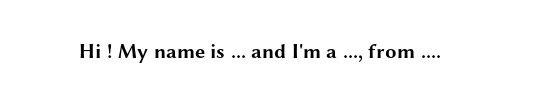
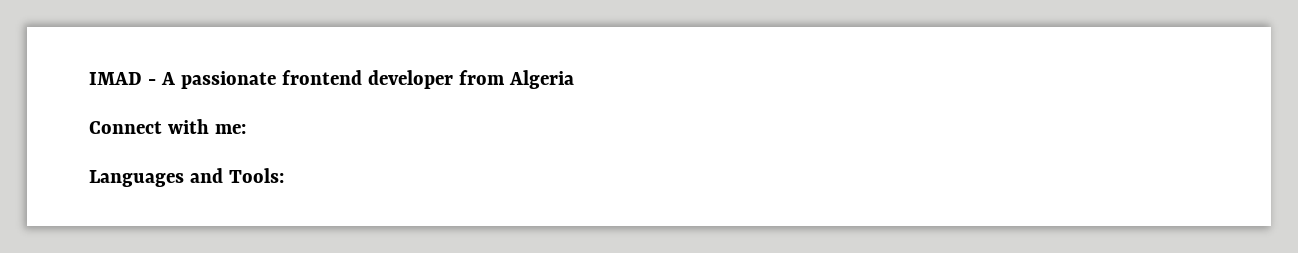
[79,44,441,63] Hi ! My name is ... and I'm a ..., from .... -> [89,70,574,89] [89,119,246,134] [89,168,284,187] IMAD - A passionate frontend developer from Algeria // Connect with me: // Languages and Tools:

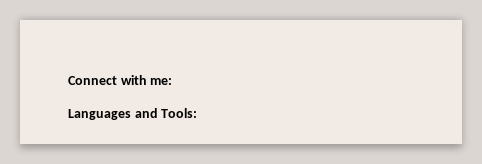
[89,70,574,89] IMAD - A passionate frontend developer from Algeria // -> (68, 80) none

